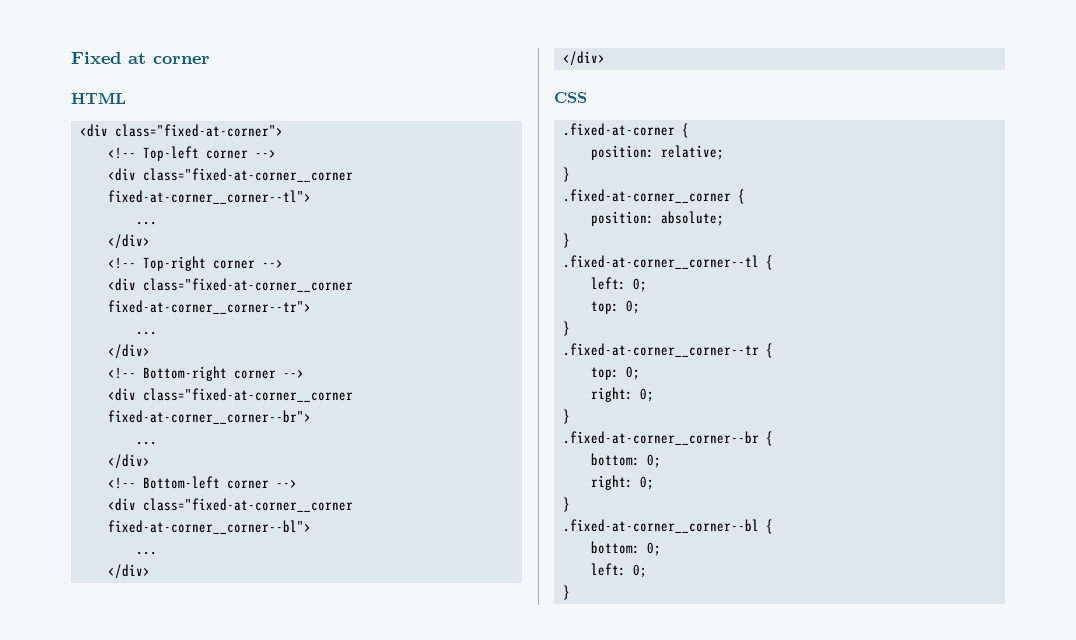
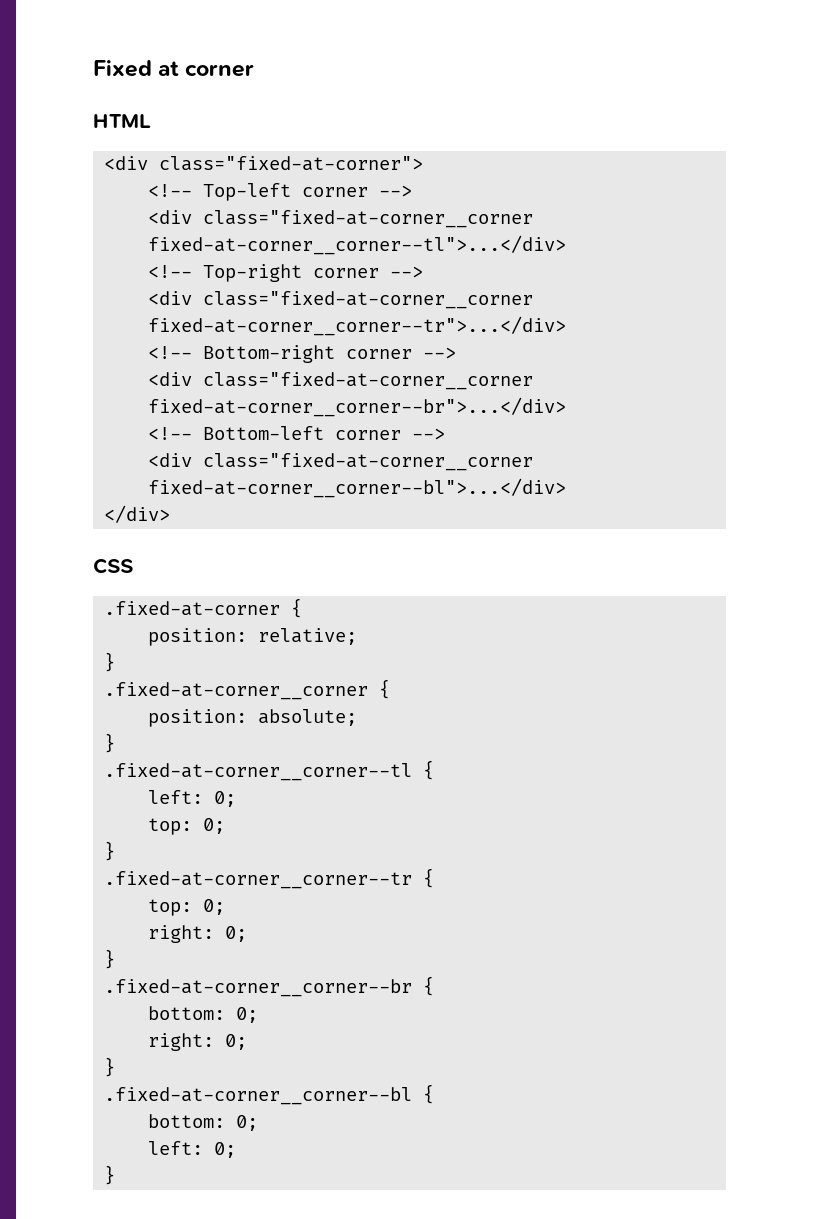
[107,190,311,204] [135,221,157,225] [107,234,150,249] fixed-at-corner__corner--tl"> // ... // </div> -> [148,235,567,255] fixed-at-corner__corner--tl">...</div>
[107,300,311,314] [135,331,157,335] [107,344,150,359] fixed-at-corner__corner--tr"> // ... // </div> -> [148,316,567,336] fixed-at-corner__corner--tr">...</div>
[107,410,311,424] [135,441,157,445] [107,454,150,469] fixed-at-corner__corner--br"> // ... // </div> -> [148,397,567,417] fixed-at-corner__corner--br">...</div>
[107,520,311,534] [135,551,157,555] [107,564,150,579] fixed-at-corner__corner--bl"> // ... // </div> -> [148,478,567,498] fixed-at-corner__corner--bl">...</div>

